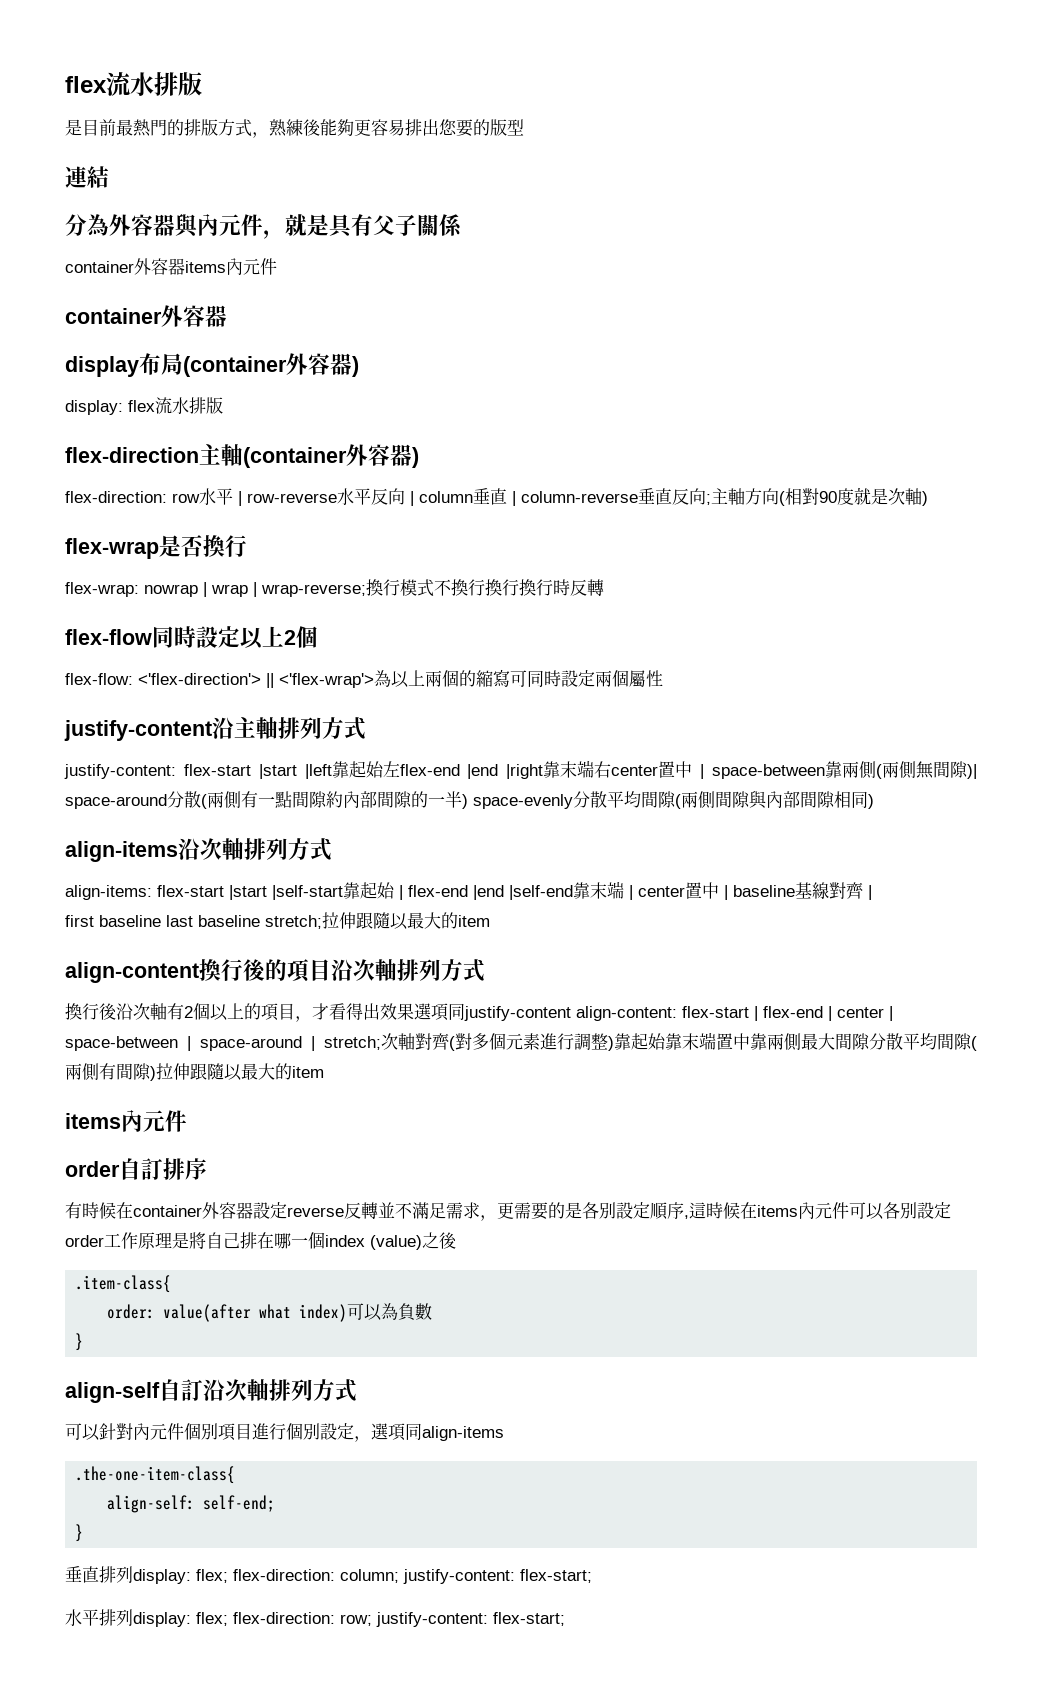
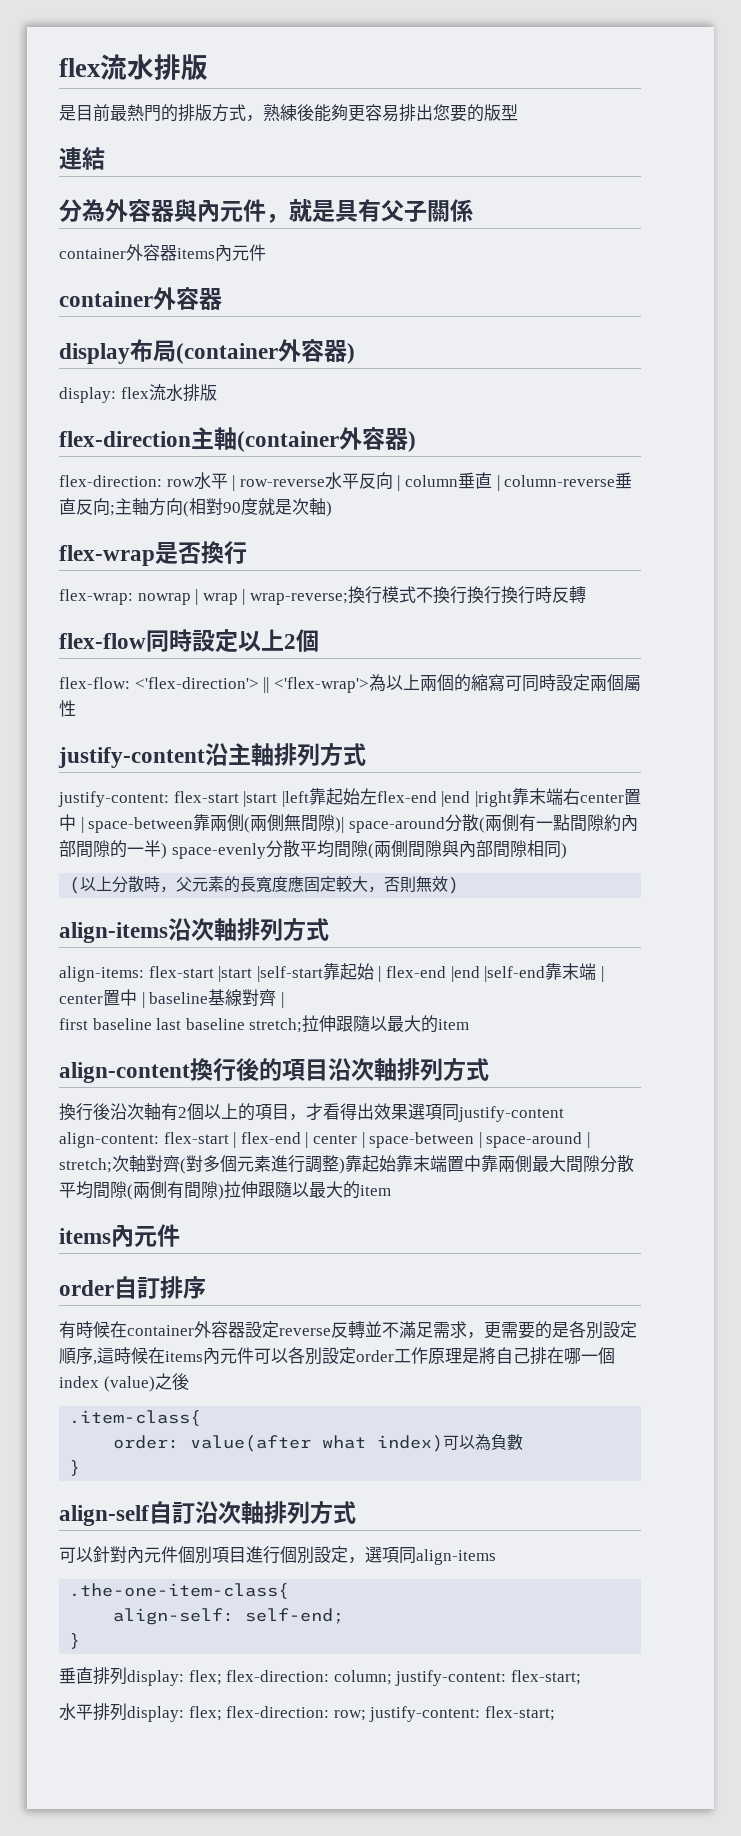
(874, 801) none -> [69,876,460,894] // (以上分散時，父元素的長寬度應固定較大，否則無效)

